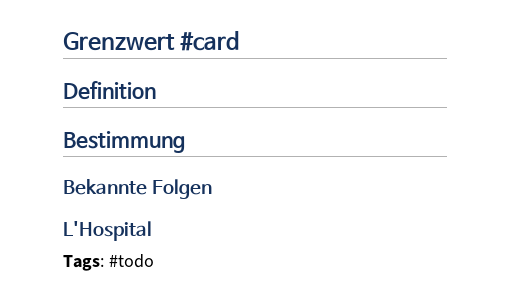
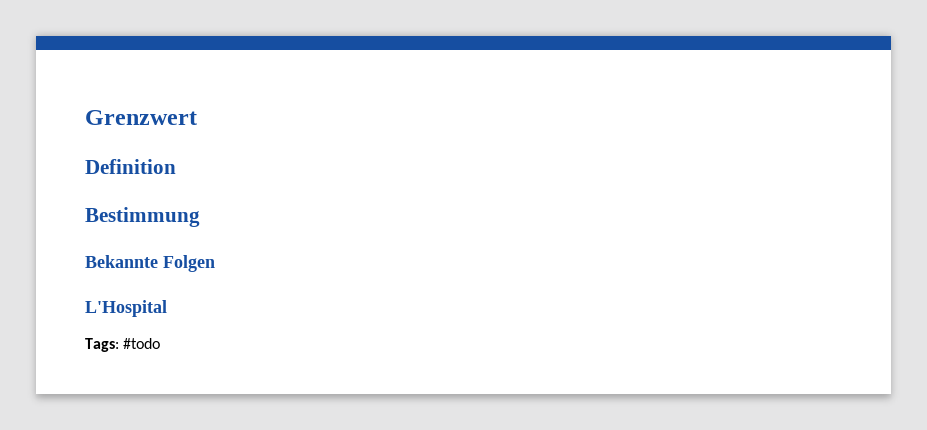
[180,31,241,51] #card -> (197, 117) none

